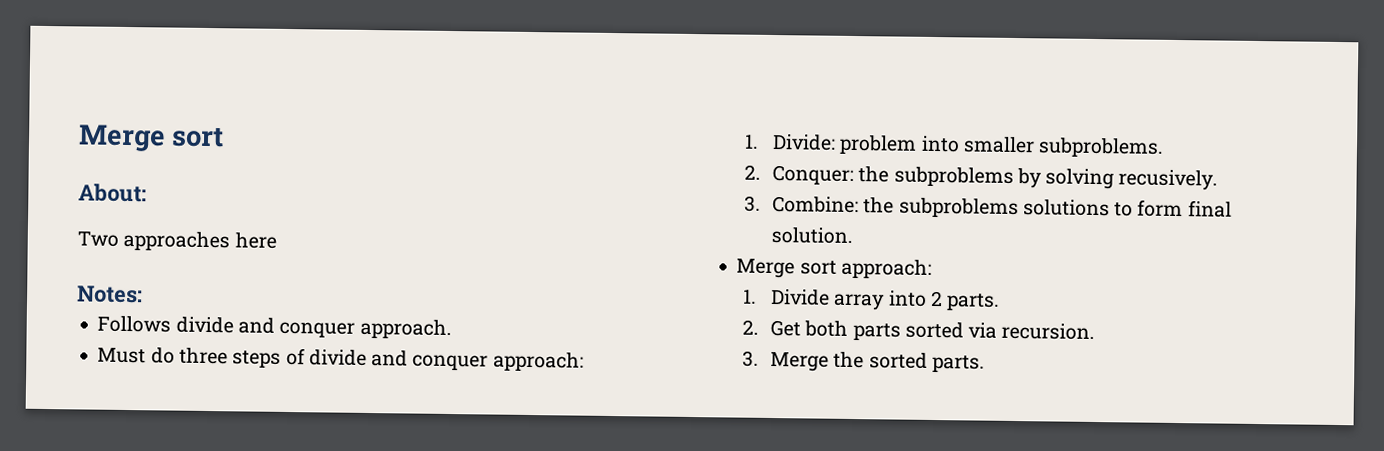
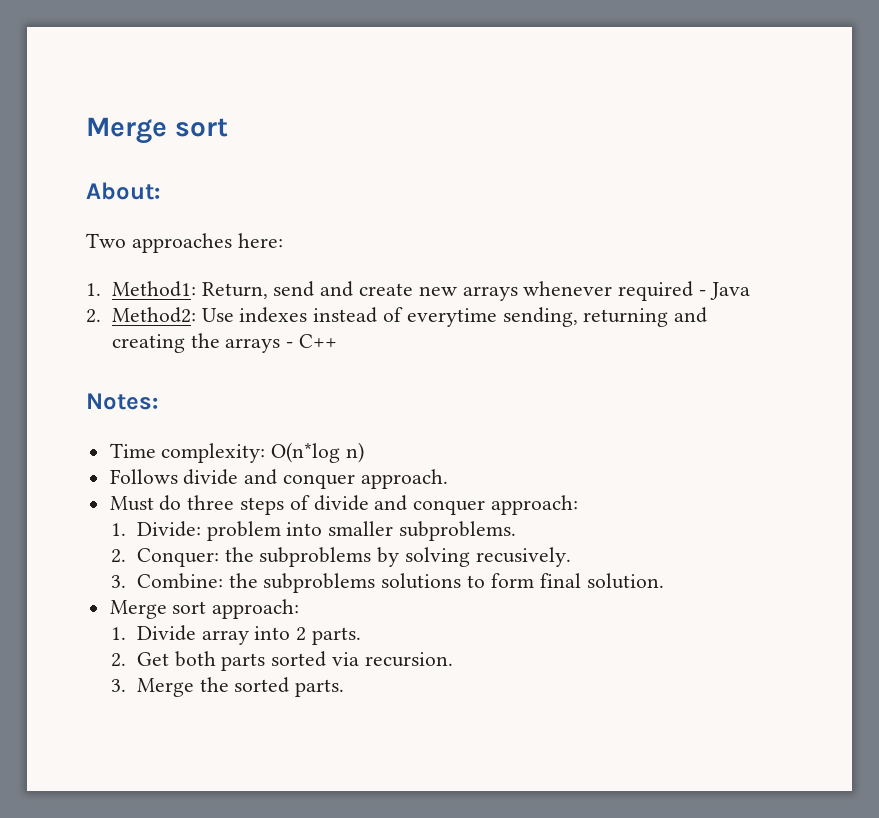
[234,232,277,249] [77,285,143,304] here // Notes: -> [237,233,283,248] [86,281,750,301] [86,307,708,327] [111,333,337,353] [86,393,158,410] [109,442,365,463] here: // 1. Method1: Return, send and create new arrays whenever required - Java // 2. Method2: Use indexes instead of everytime sending, returning and creating the arrays - C++ // Notes: // Time complexity: O(n*log n)

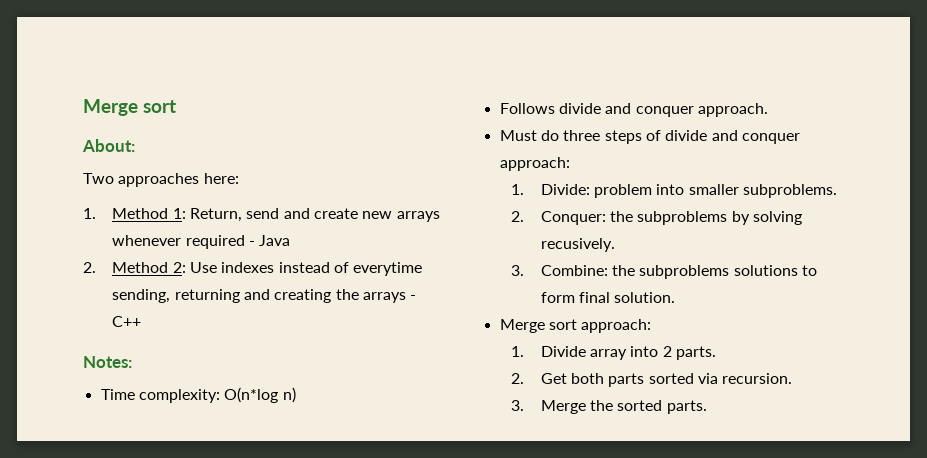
[111,281,196,297] Method1: -> [112,208,186,219] Method 1:
[111,307,196,323] Method2: -> [112,262,186,273] Method 2:

